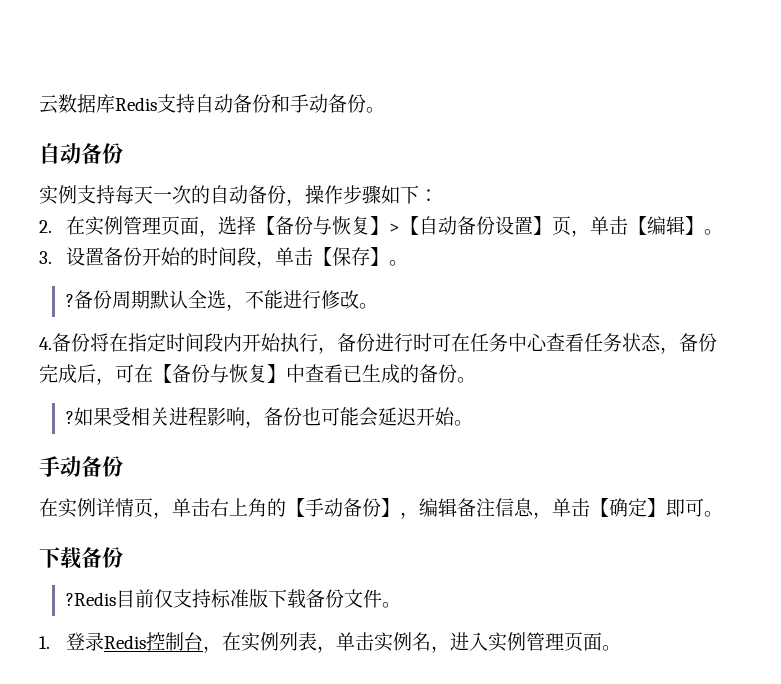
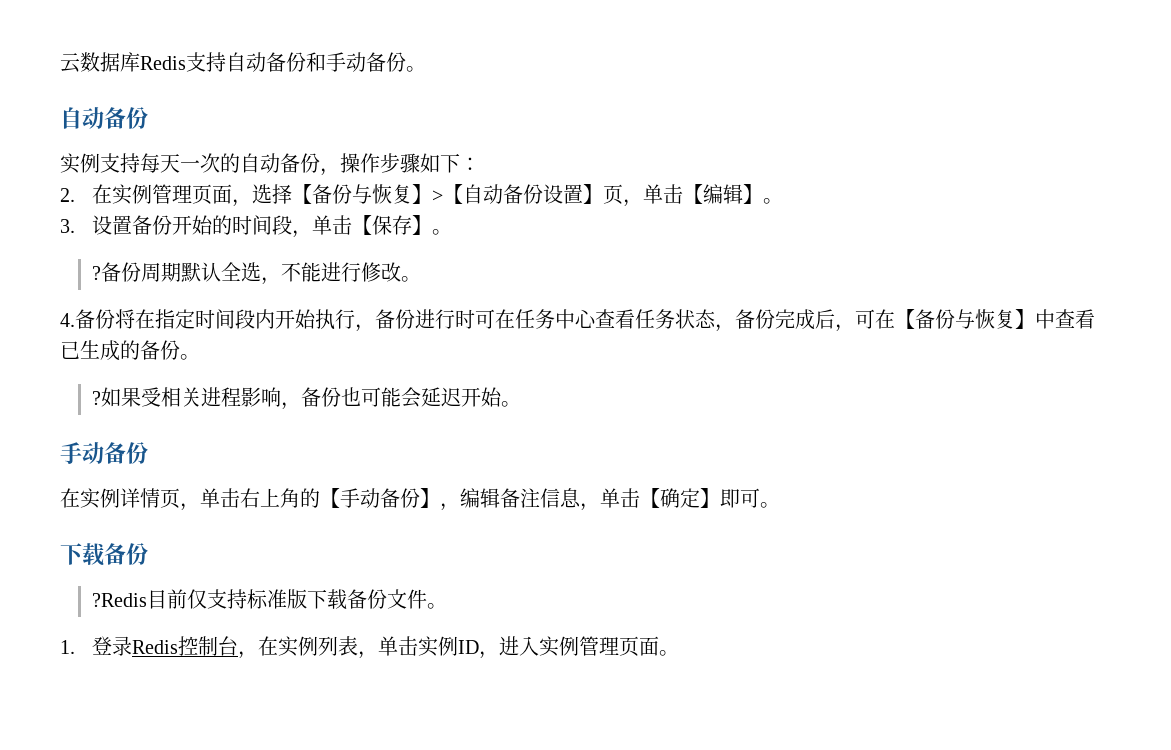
[411,632,431,651] 名 -> [458,640,480,654] ID

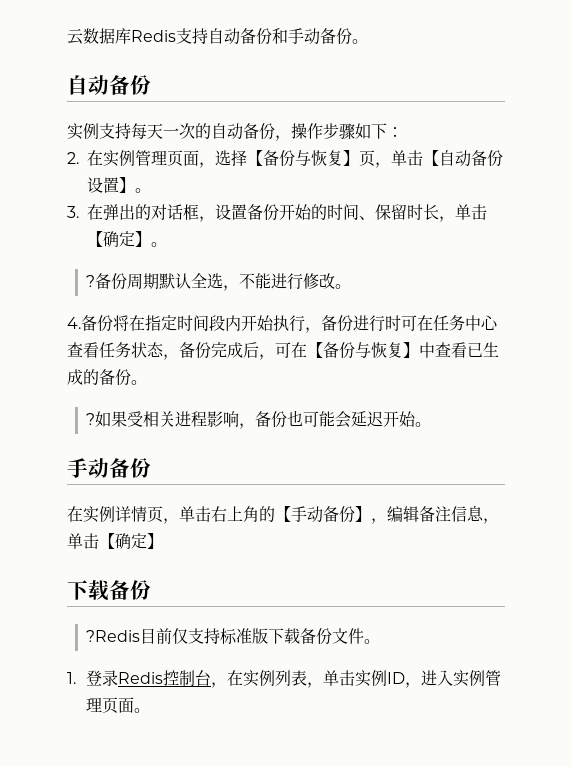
[432,190,444,202] > -> [359,150,423,168] 页，单击
[603,184,784,207] [60,219,75,233] 页，单击【编辑】。 // 3. -> [135,188,151,193] [67,204,215,222] 。 // 3.在弹出的对话框，
[272,215,413,238] 段，单击【保存 -> [359,204,487,222] [87,231,135,247] 、保留时长，单击【确定
[720,488,780,508] 即可。 -> (163, 541) none

